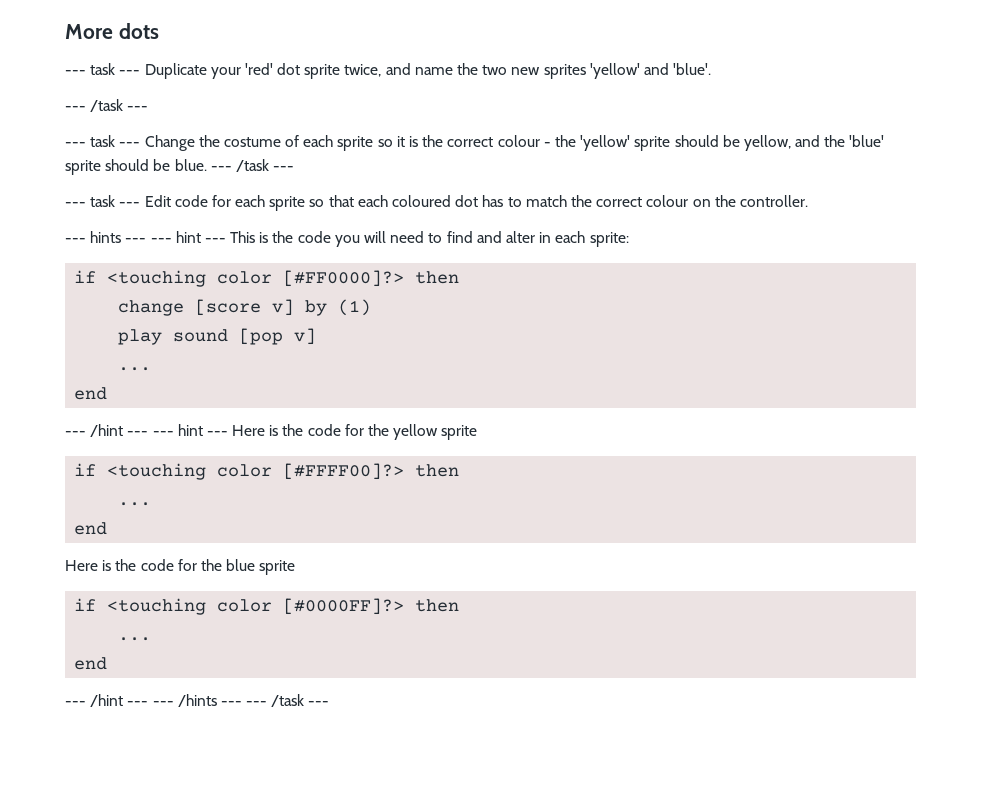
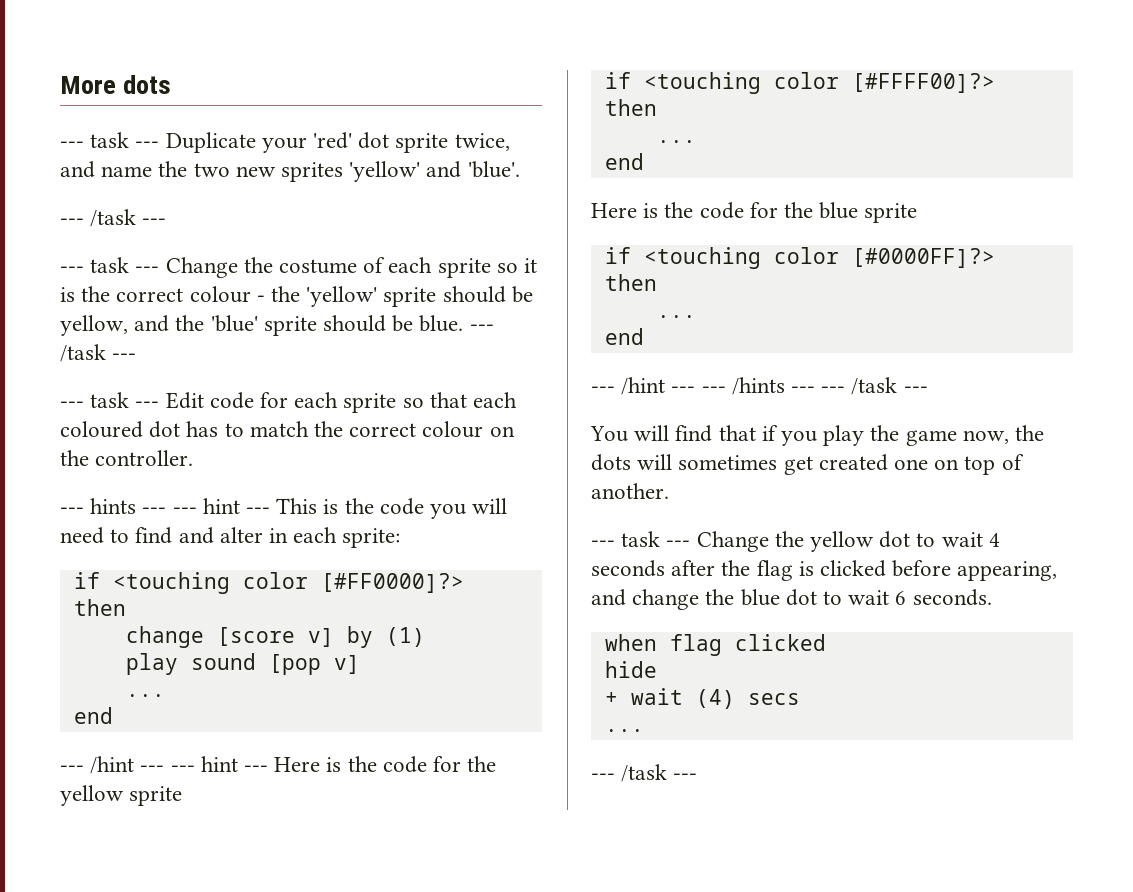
(330, 703) none -> [590,425,1045,446] [591,454,1024,475] [591,483,669,499] [591,531,1000,552] [591,560,1058,581] [591,589,992,610] [604,634,826,656] [604,661,657,678] [604,688,800,709] [604,729,644,732] [591,764,698,782] // You will find that if you play the game now, the dots will sometimes get created one on top of another. // --- task --- Change the yellow dot to wait 4 seconds after the flag is clicked before appearing, and change the blue dot to wait 6 seconds. // when flag clicked // hide // + wait (4) secs // ... // --- /task ---

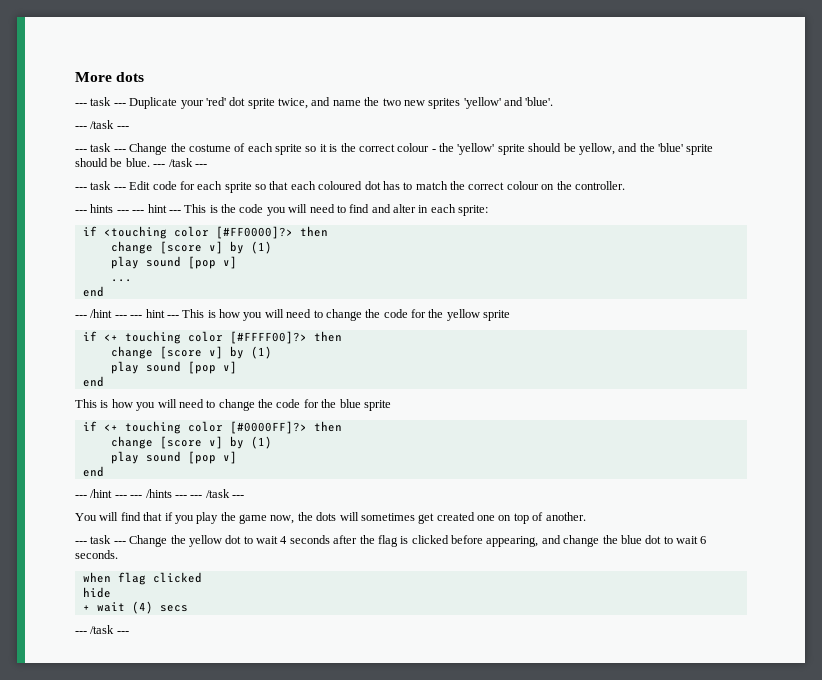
[274,757,342,772] Here is -> [182,309,362,321] This is how you will need to change
[643,72,761,94] <touching -> [103,331,181,344] <+ touching
[656,140,696,143] [604,153,644,170] [591,203,659,218] ... // end // Here is -> [110,346,272,359] [110,361,237,374] [82,376,104,387] [75,399,255,411] change [score v] by (1) // play sound [pop v] // end // This is how you will need to change
[643,247,761,269] <touching -> [103,421,181,434] <+ touching
[656,315,696,318] ... -> [110,436,272,449] [110,451,237,464] change [score v] by (1) // play sound [pop v]
[604,729,644,732] // ... -> (188, 608) none

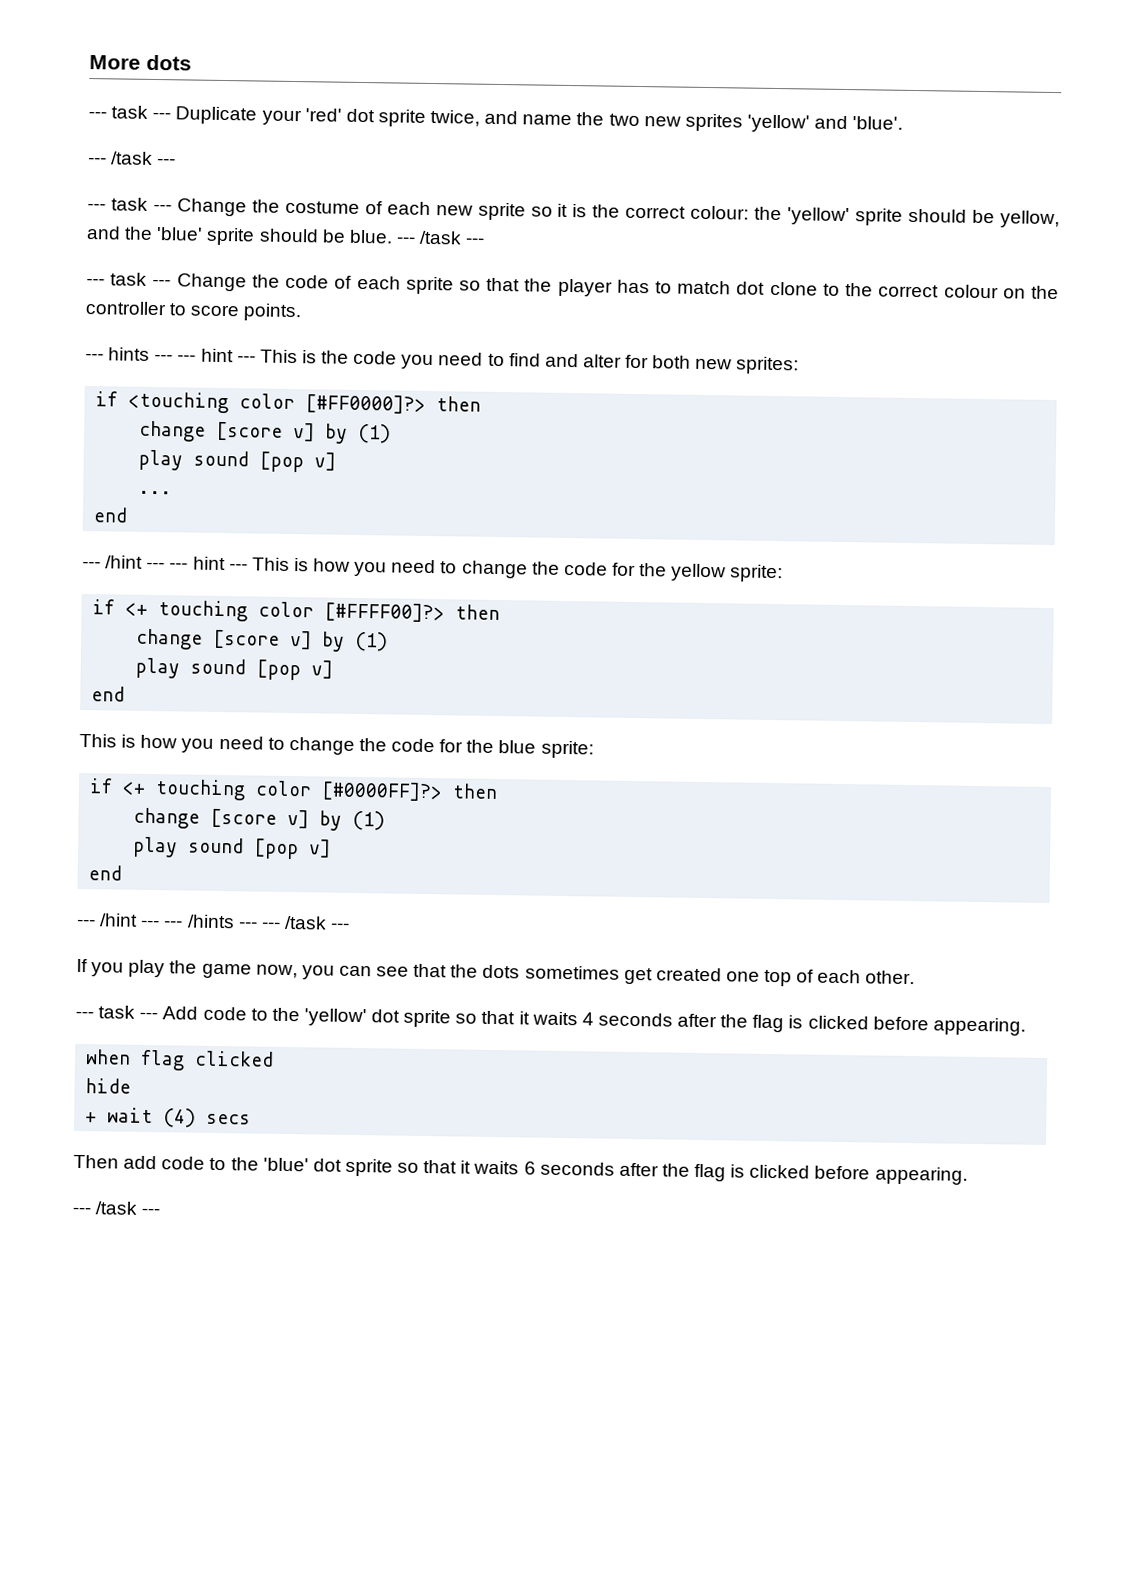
(273, 147) none -> [435,205,473,216] new
[397,143,436,152] colour - -> [690,205,750,220] colour:
[129,181,448,193] Edit code for each sprite so that each coloured dot has to match -> [176,273,840,297] Change the code of each sprite so that the player has to match dot clone to
[574,181,625,190] controller. -> [85,301,303,322] controller to score points.
[288,204,308,213] will -> (435, 362) none
[418,204,489,216] in each sprite: -> [625,354,800,375] for both new sprites:
[264,309,284,318] will -> (388, 569) none
[483,310,511,321] sprite -> [730,564,784,583] sprite:
[157,399,177,408] will -> (215, 745) none
[363,400,391,411] sprite -> [540,740,594,759] sprite:
[75,512,173,521] You will find that if -> [76,958,88,973] If
(295, 519) none -> [301,963,448,980] you can see that
[339,512,359,521] will -> (521, 971) none
[498,515,512,521] on -> (760, 976) none
[545,512,586,521] [75,535,278,547] another. // --- task --- Change the yellow dot to wait -> [817,969,916,985] [75,1005,578,1028] each other. // --- task --- Add code to the 'yellow' dot sprite so that it waits
[486,535,707,547] [75,550,118,559] appearing, and change the blue dot to wait 6 seconds. -> [932,1017,1026,1036] appearing.
(188, 608) none -> [73,1154,968,1185] // Then add code to the 'blue' dot sprite so that it waits 6 seconds after the flag is clicked before appearing.

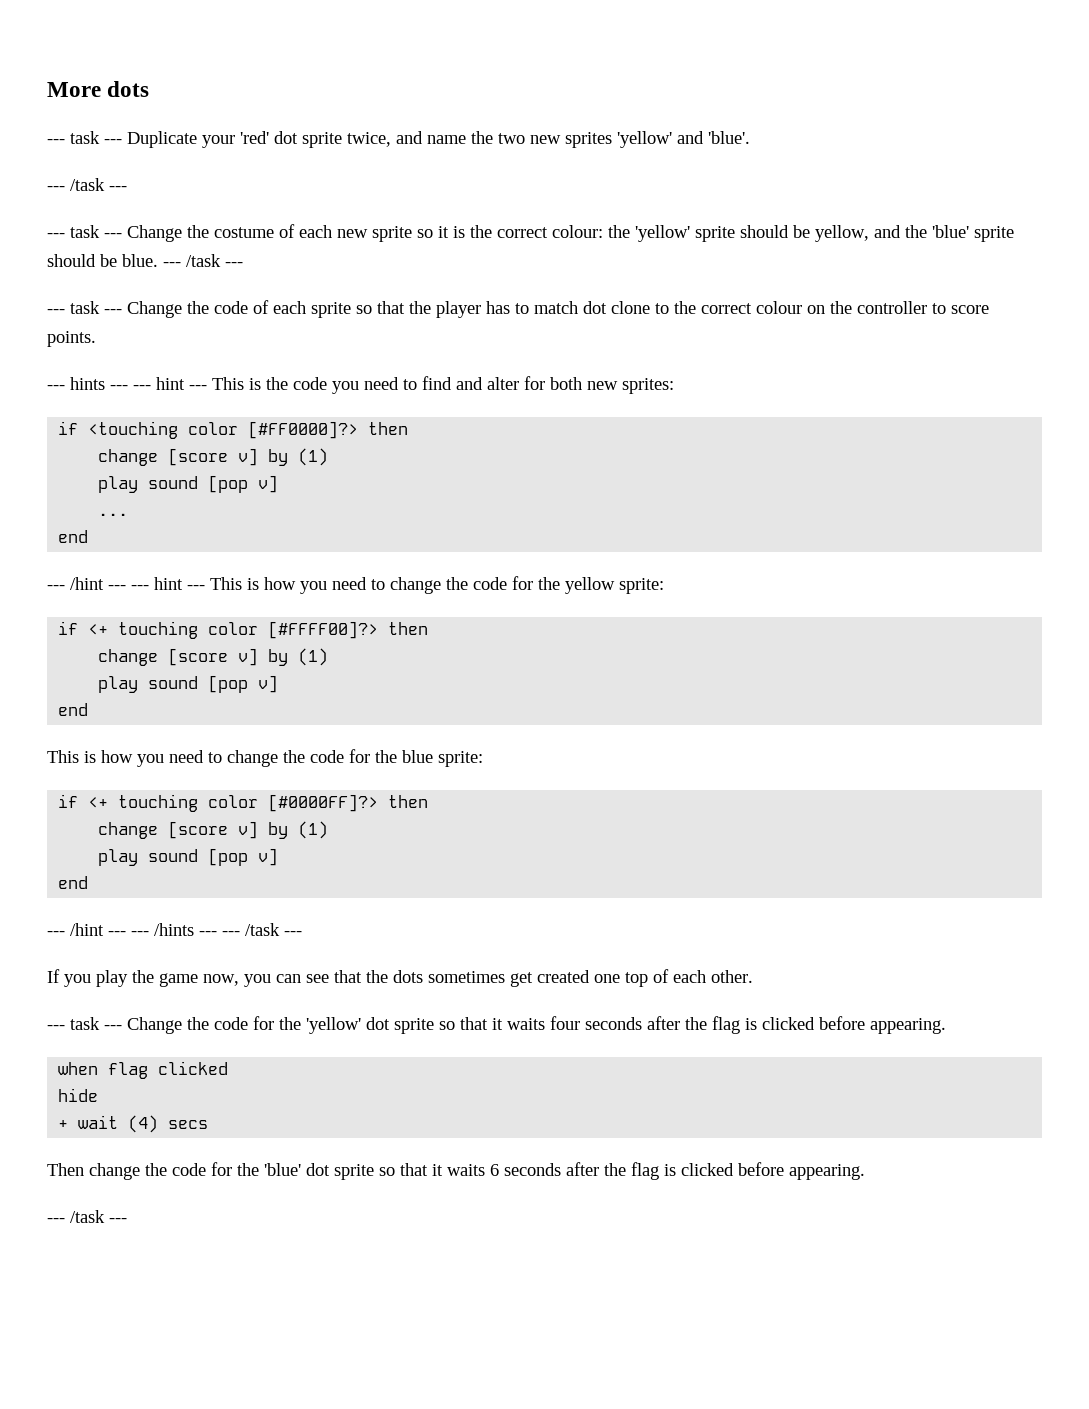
[162,1006,268,1021] Add code to -> [127,1016,274,1034] Change the code for
[581,1012,594,1026] 4 -> [550,1016,580,1030] four
[123,1155,227,1171] add code to -> [89,1162,232,1180] change the code for

